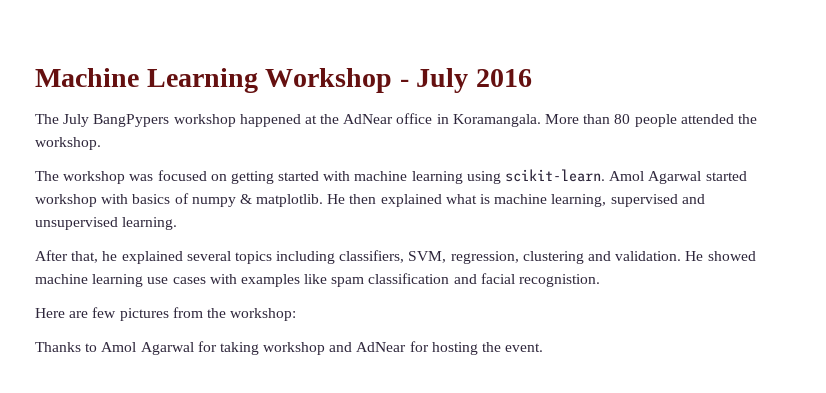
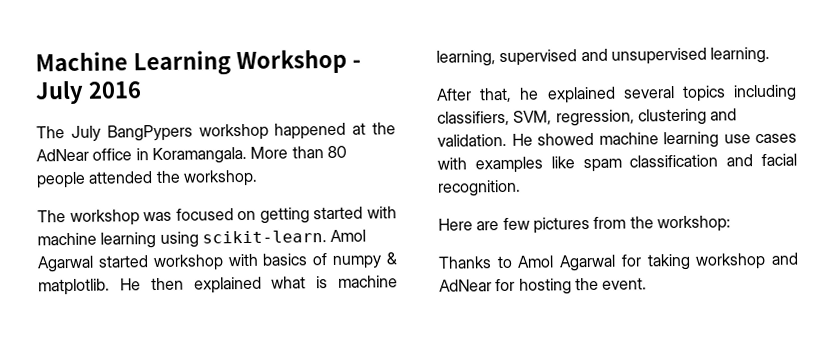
[519,274,601,287] recognistion. -> [438,179,521,197] recognition.

